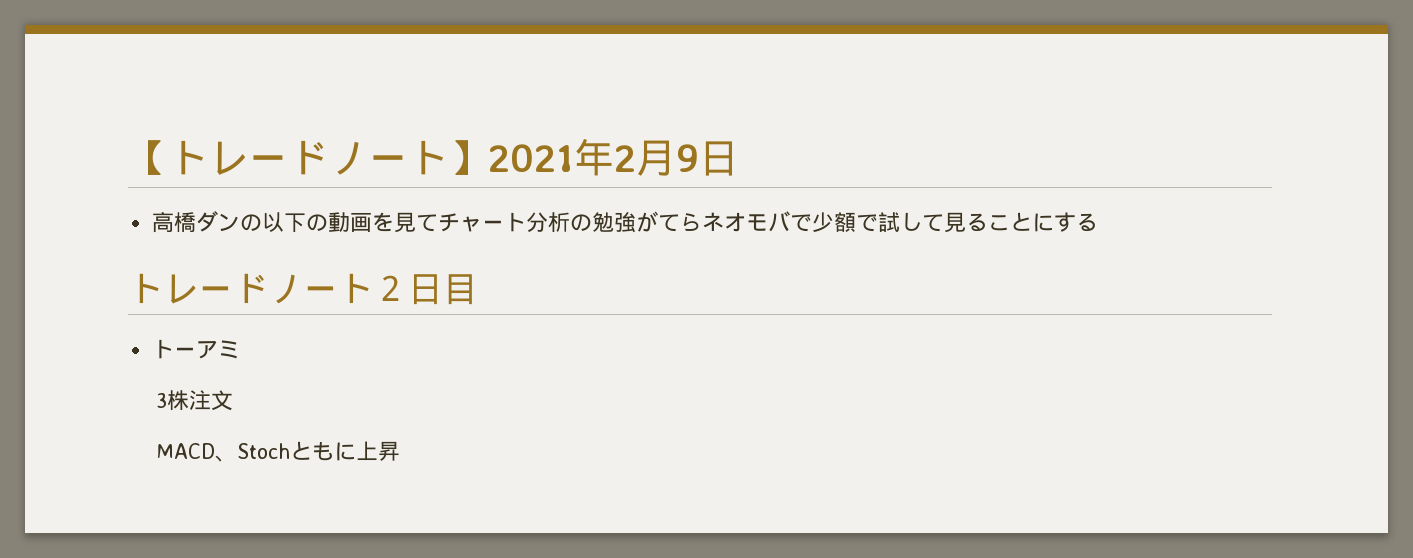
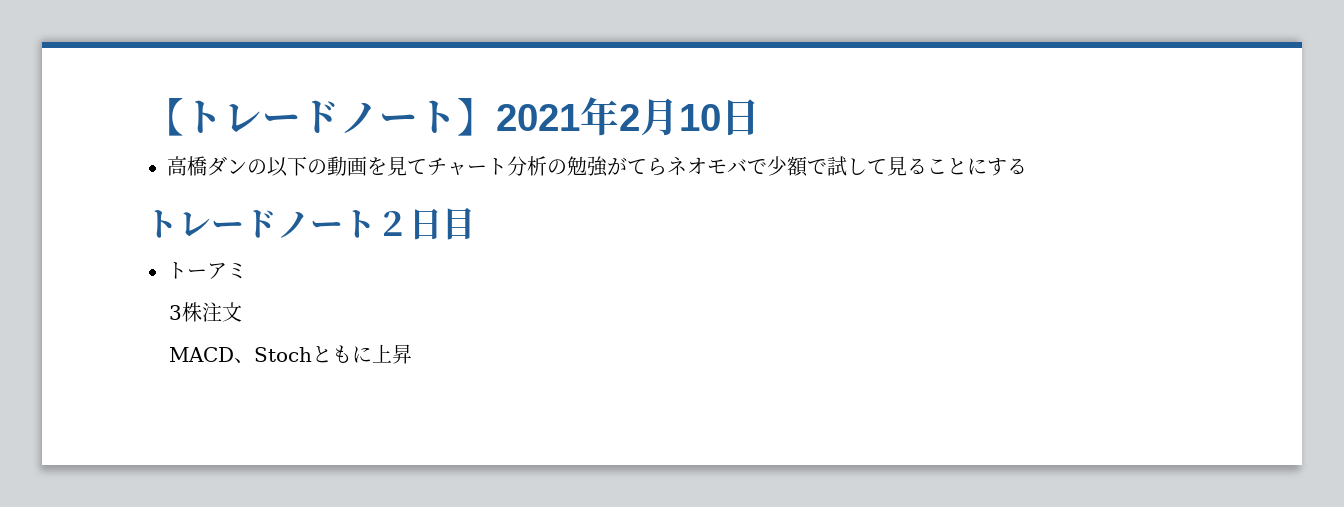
[676,144,699,172] 9 -> [679,104,721,131] 10

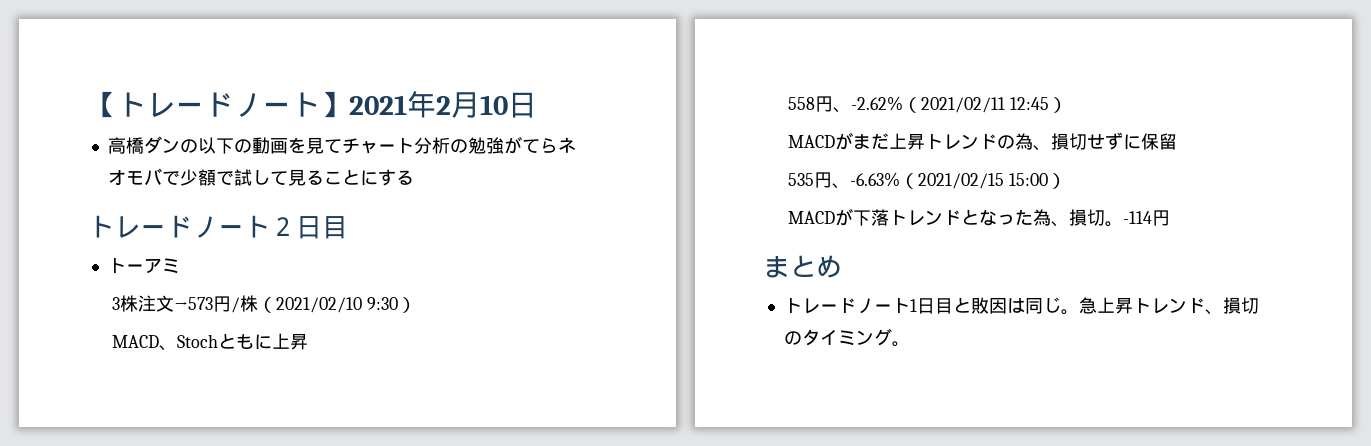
(243, 312) none -> [173,295,416,313] →573円/株（2021/02/10 9:30）
(413, 354) none -> [787,96,1067,113] [787,132,1177,151] [787,172,1066,189] [787,208,1170,227] [764,255,842,278] [783,297,1259,315] [783,328,910,347] // 558円、-2.62%（2021/02/11 12:45） // MACDがまだ上昇トレンドの為、損切せずに保留 // 535円、-6.63%（2021/02/15 15:00） // MACDが下落トレンドとなった為、損切。-114円 // まとめ // トレードノート1日目と敗因は同じ。急上昇トレンド、損切のタイミング。

